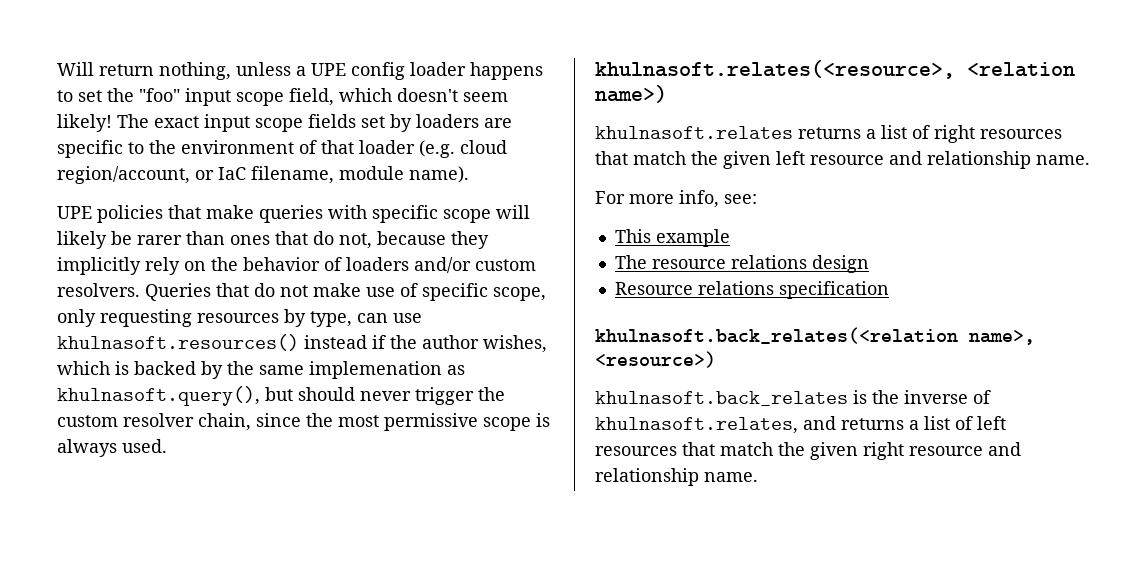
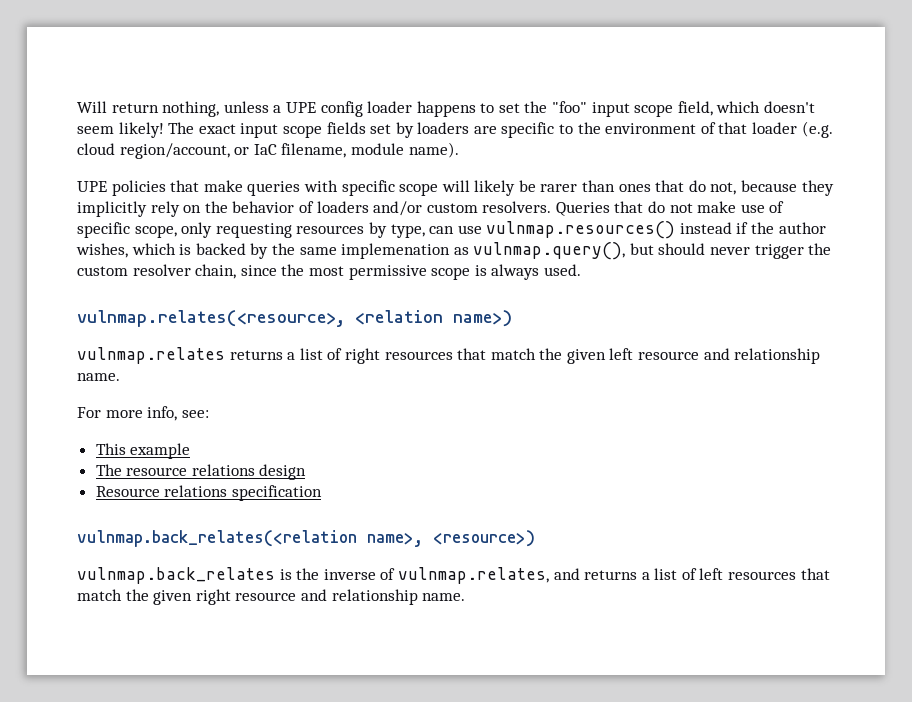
[57,334,299,351] khulnasoft.resources() -> [486,221,676,239] vulnmap.resources()
[57,386,260,406] khulnasoft.query(), -> [473,242,626,260] vulnmap.query(),
[595,60,955,79] khulnasoft.relates(<resource>, -> [77,310,345,327] vulnmap.relates(<resource>,
[595,126,793,139] khulnasoft.relates -> [77,347,225,364] vulnmap.relates
[595,327,958,344] khulnasoft.back_relates(<relation -> [77,530,357,547] vulnmap.back_relates(<relation
[595,391,848,406] khulnasoft.back_relates -> [77,567,275,584] vulnmap.back_relates
[595,417,798,434] khulnasoft.relates, -> [397,567,549,584] vulnmap.relates,

